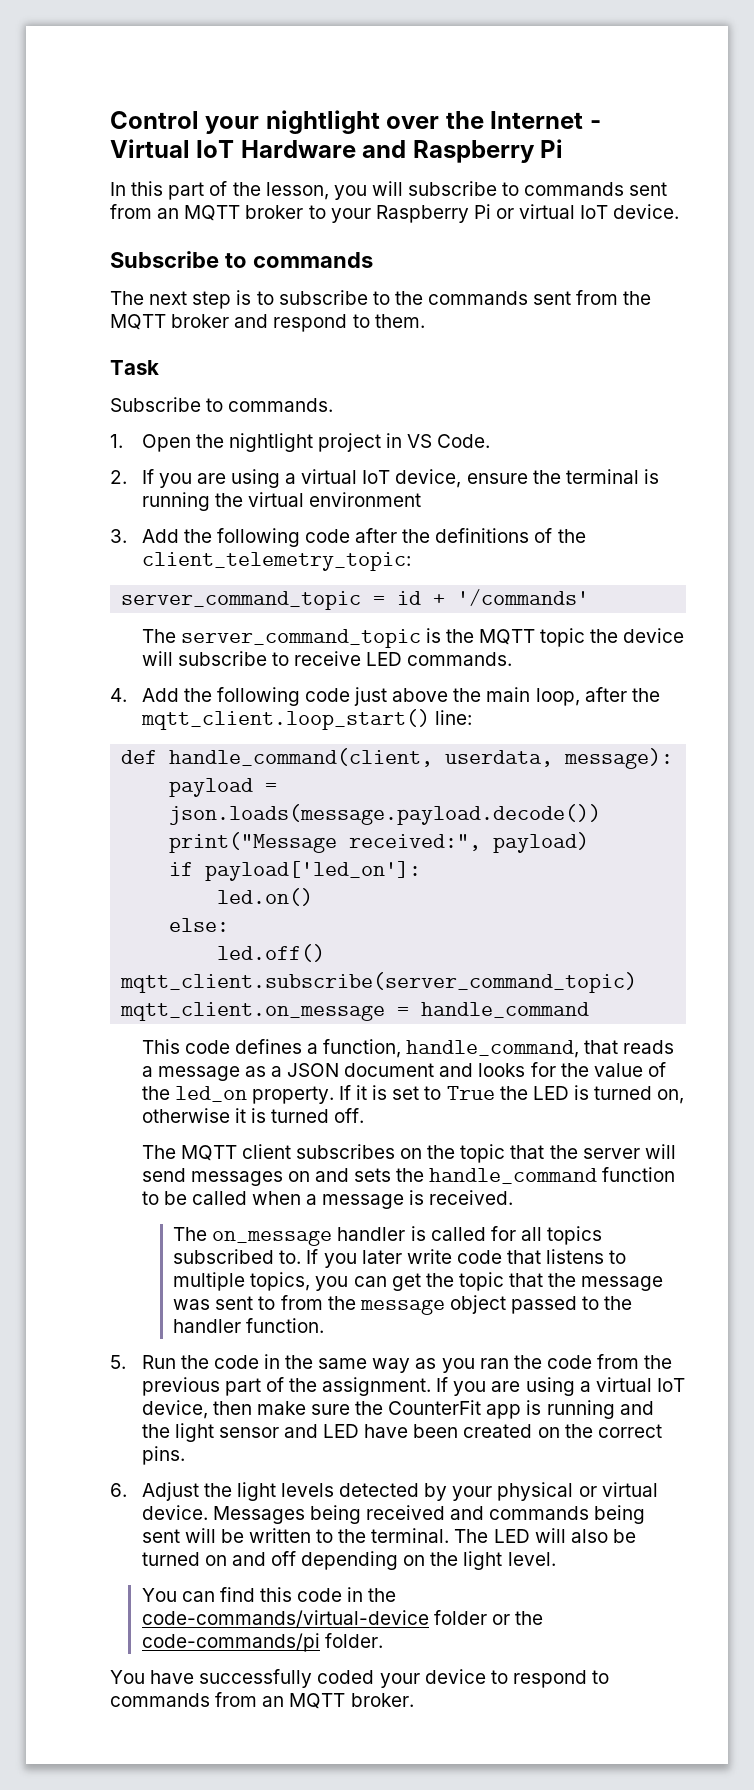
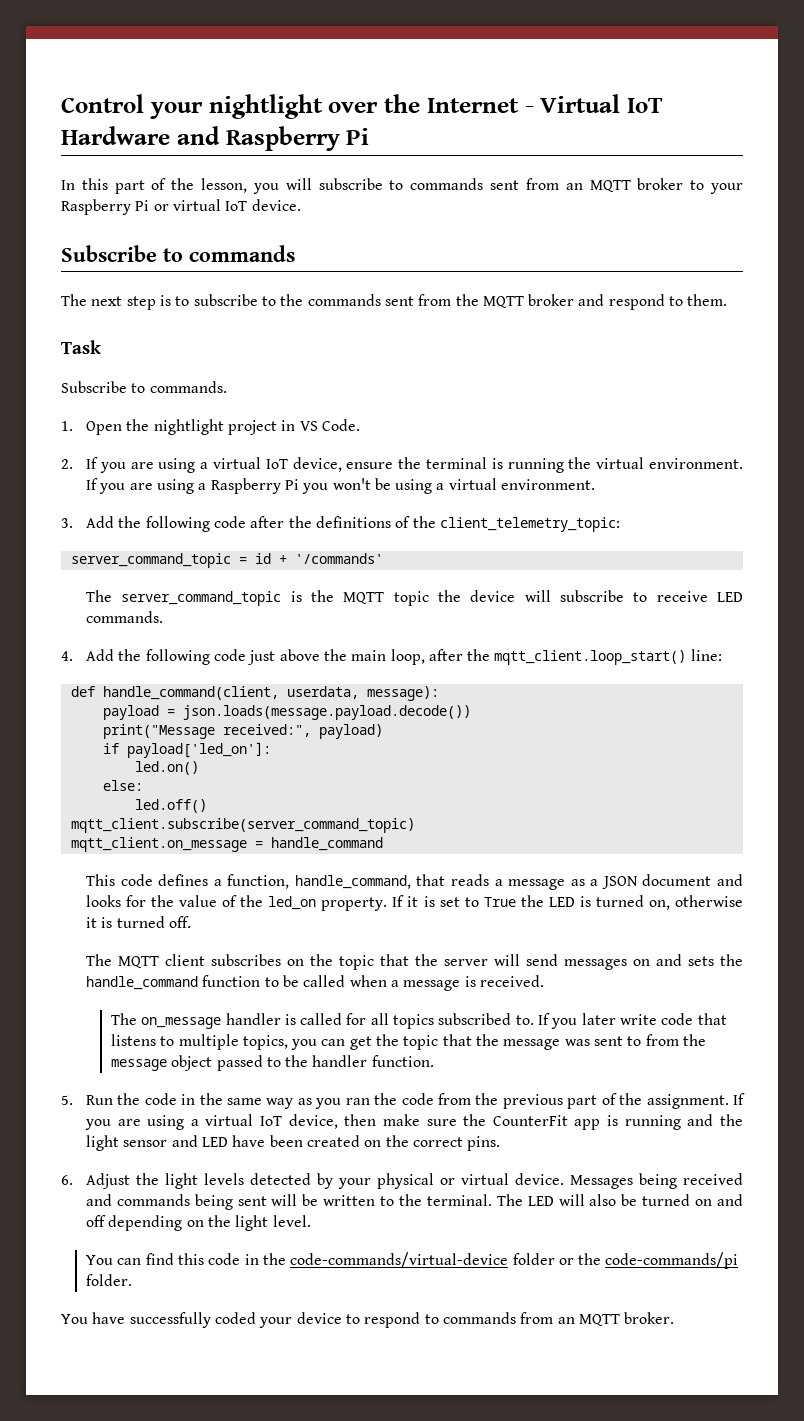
[308,492,421,507] environment -> [649,458,743,469] [85,478,596,494] environment. If you are using a Raspberry Pi you won't be using a virtual environment.

